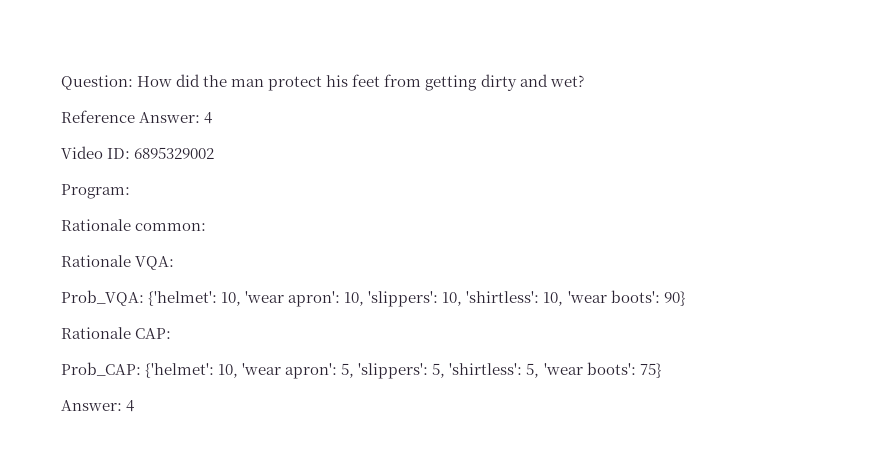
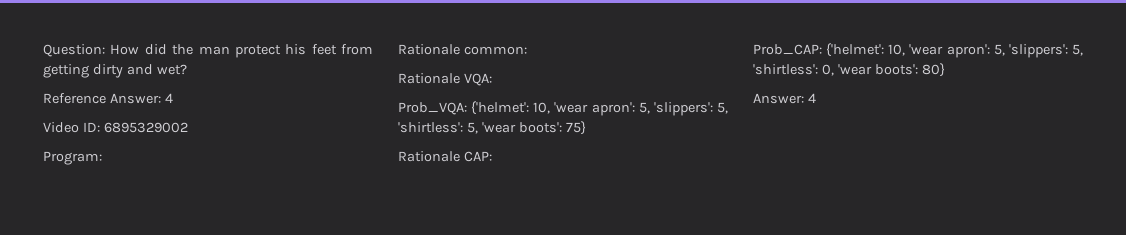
[344,290,686,307] 10, 'slippers': 10, 'shirtless': 10, 'wear boots': 90} -> [638,102,728,116] [398,121,586,135] 5, 'slippers': 5, 'shirtless': 5, 'wear boots': 75}
[526,362,662,378] 5, 'wear boots': 75} -> [821,63,945,77] 0, 'wear boots': 80}

